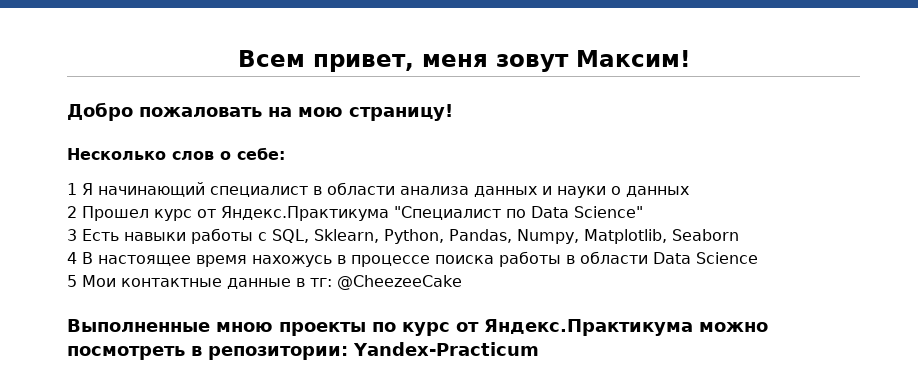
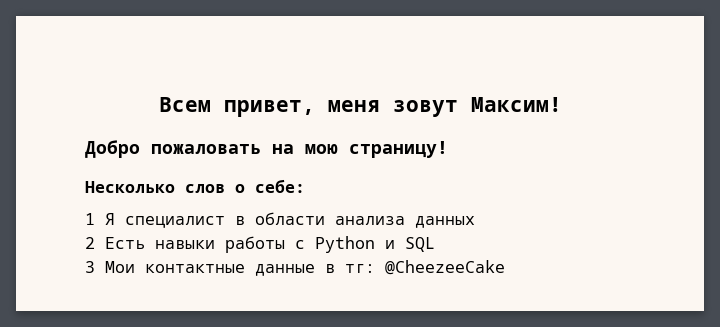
[98,182,205,197] начинающий -> (115, 219) none
[542,186,689,198] [67,206,643,221] [67,228,739,244] [67,251,758,267] [67,275,77,287] и науки о данных // 2 Прошел курс от Яндекс.Практикума "Специалист по Data Science" // 3 Есть навыки работы с SQL, Sklearn, Python, Pandas, Numpy, Matplotlib, Seaborn // 4 В настоящее время нахожусь в процессе поиска работы в области Data Science // 5 -> [85,236,435,253] [85,261,95,273] // 2 Есть навыки работы с Python и SQL // 3
[67,319,768,336] [67,342,539,360] // Выполненные мною проекты по курс от Яндекс.Практикума можно посмотреть в репозитории: Yandex-Practicum -> (505, 267) none

